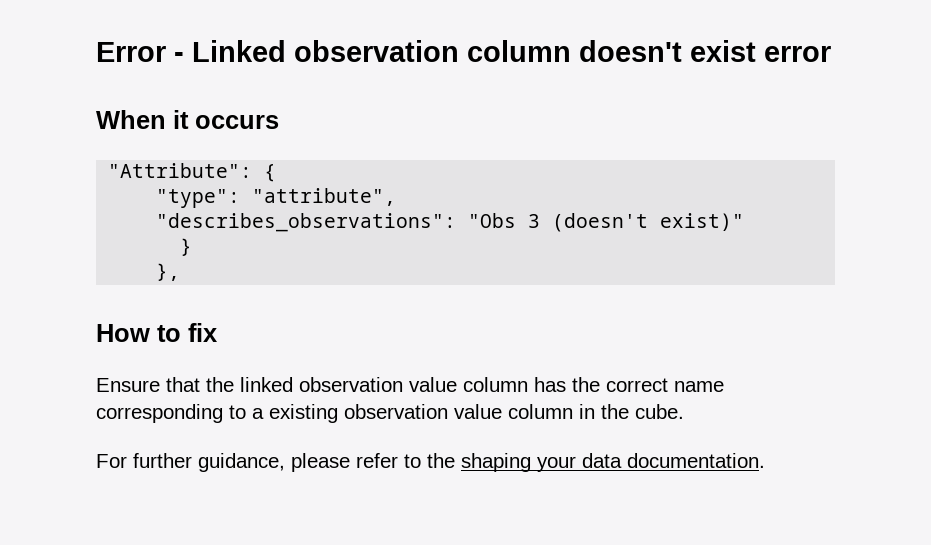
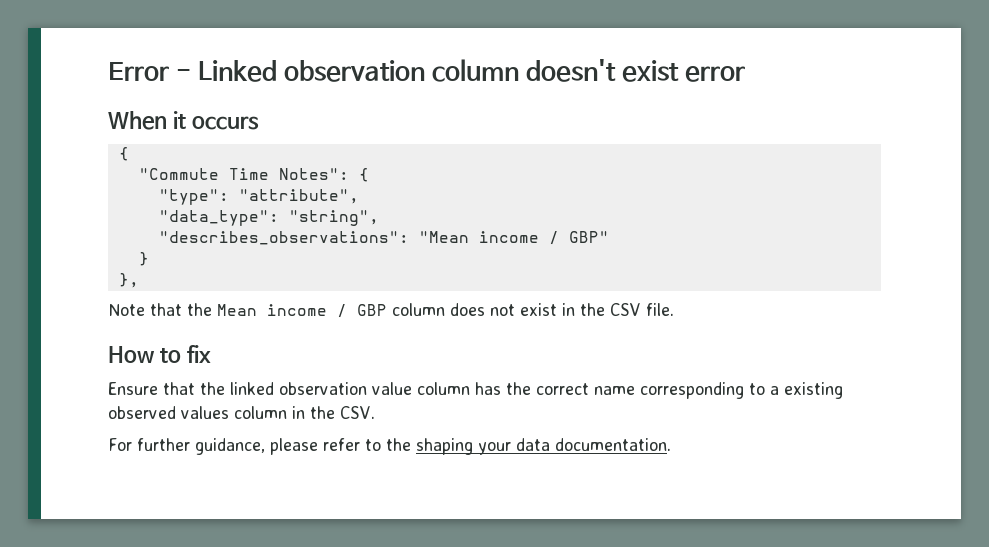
[108,163,253,178] "Attribute": -> [118,147,129,161] [138,168,349,180] { // "Commute Time Notes":
(397, 197) none -> [158,210,379,226] // "data_type": "string",
[468,213,745,232] [180,238,193,256] [156,263,181,281] "Obs 3 (doesn't exist)" // } // }, -> [418,231,609,245] [138,252,149,266] [118,273,139,288] [108,303,674,318] "Mean income / GBP" // } // }, // Note that the Mean income / GBP column does not exist in the CSV file.
[344,404,502,419] observation value -> [108,406,229,419] observed values
[635,404,684,419] cube. -> [340,406,375,419] CSV.

